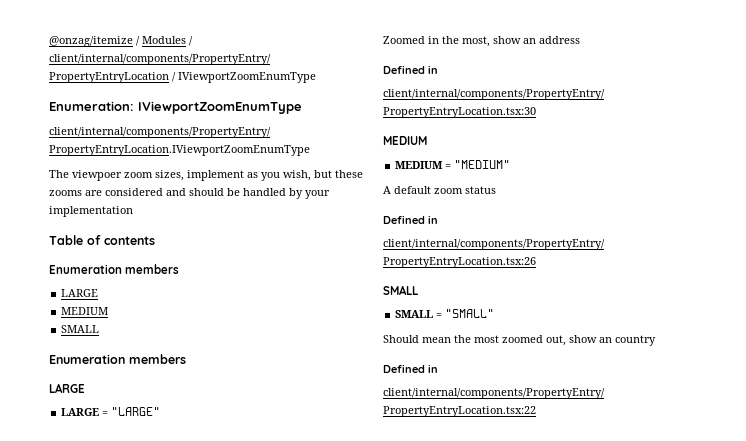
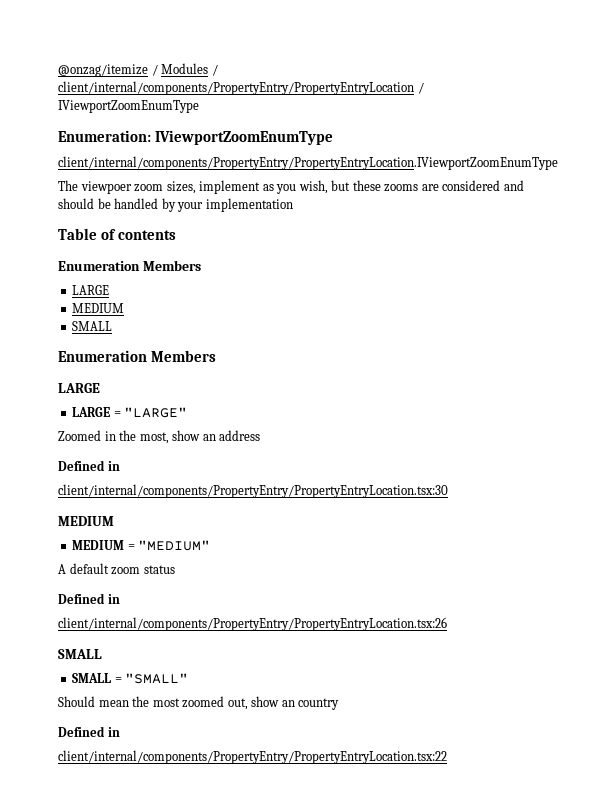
[125,264,180,274] members -> [142,260,201,271] Members
[129,354,186,364] members -> [150,350,216,362] Members

